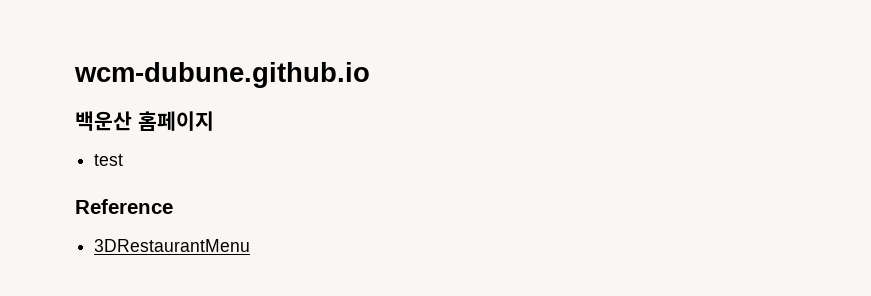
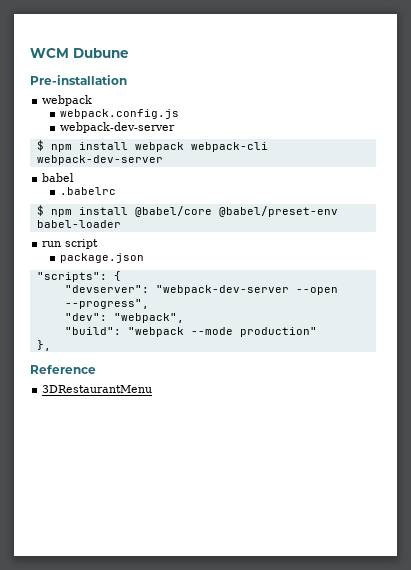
[74,62,370,88] [75,111,214,131] [94,154,124,166] wcm-dubune.github.io // 백운산 홈페이지 // test -> [30,48,129,58] [30,75,127,85] [42,95,93,106] [60,109,180,119] [60,122,176,133] [36,140,268,152] [36,155,163,165] [42,173,75,182] [60,187,117,195] [36,205,338,217] [36,220,121,228] [42,239,99,249] [60,253,145,263] [36,271,121,282] [64,285,338,295] [64,299,149,309] [64,313,184,323] [64,327,317,337] [36,340,51,351] WCM Dubune // Pre-installation // webpack // webpack.config.js // webpack-dev-server // $ npm install webpack webpack-cli webpack-dev-server // babel // .babelrc // $ npm install @babel/core @babel/preset-env babel-loader // run script // package.json // "scripts": { // "devserver": "webpack-dev-server --open --progress", // "dev": "webpack", // "build": "webpack --mode production" // },

